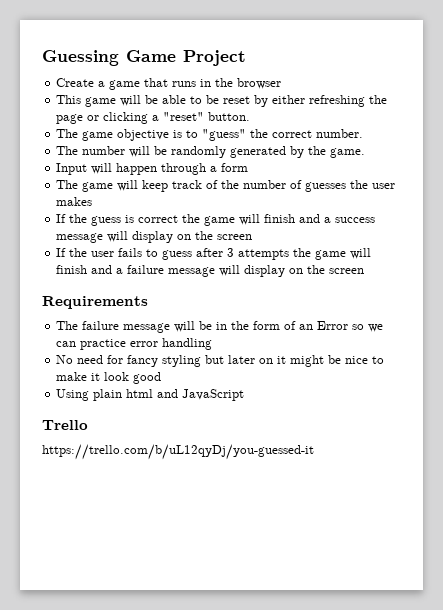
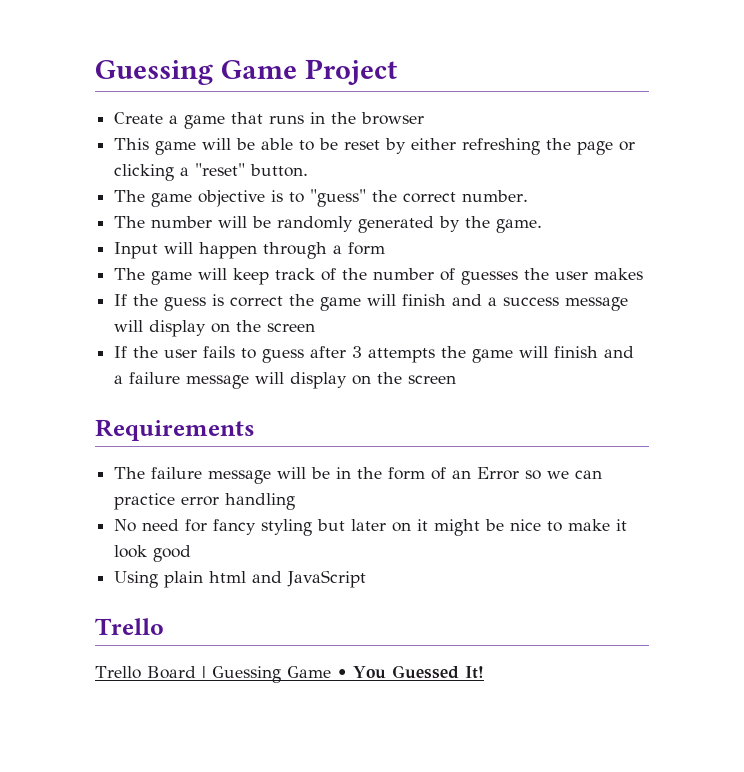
[42,444,314,460] https://trello.com/b/uL12qyDj/you-guessed-it -> [95,665,484,683] Trello Board | Guessing Game • You Guessed It!

